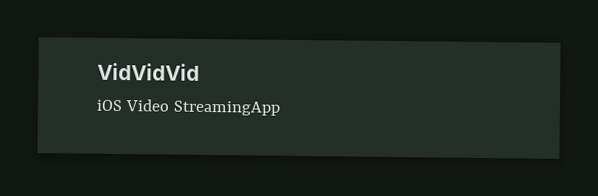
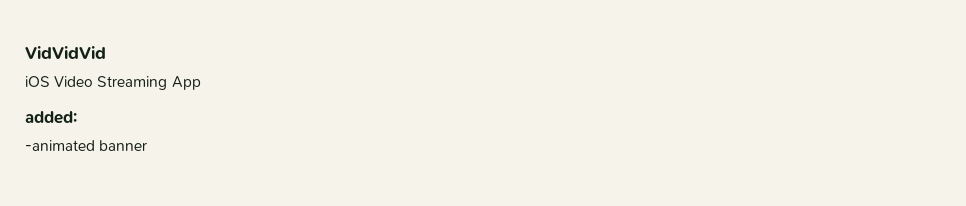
[172,100,280,116] StreamingApp -> [97,76,201,90] [25,111,77,124] [25,140,148,151] Streaming App // added: // -animated banner

